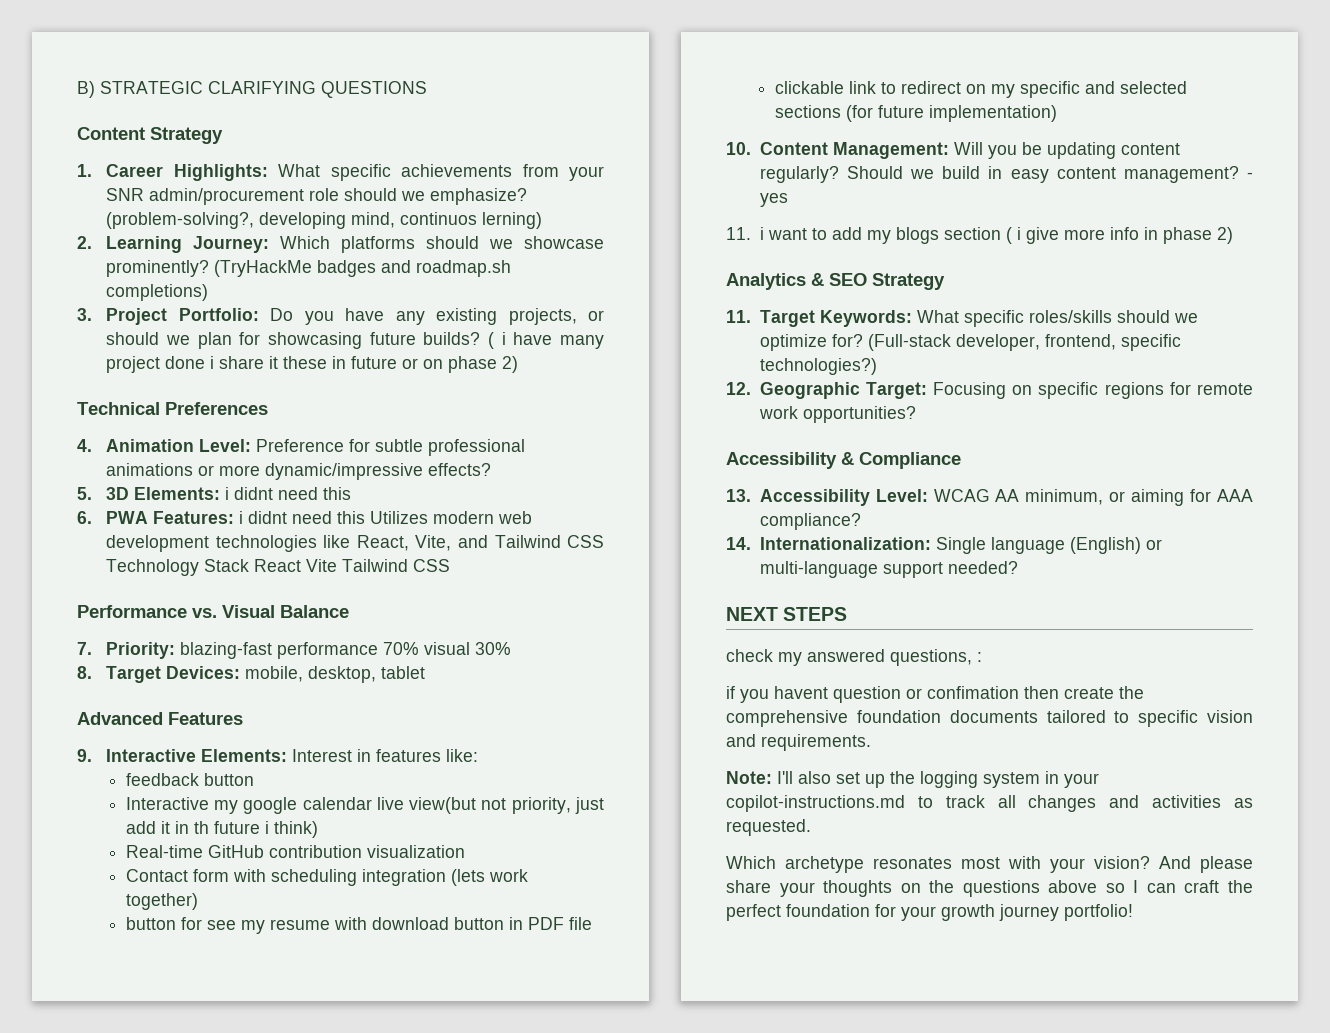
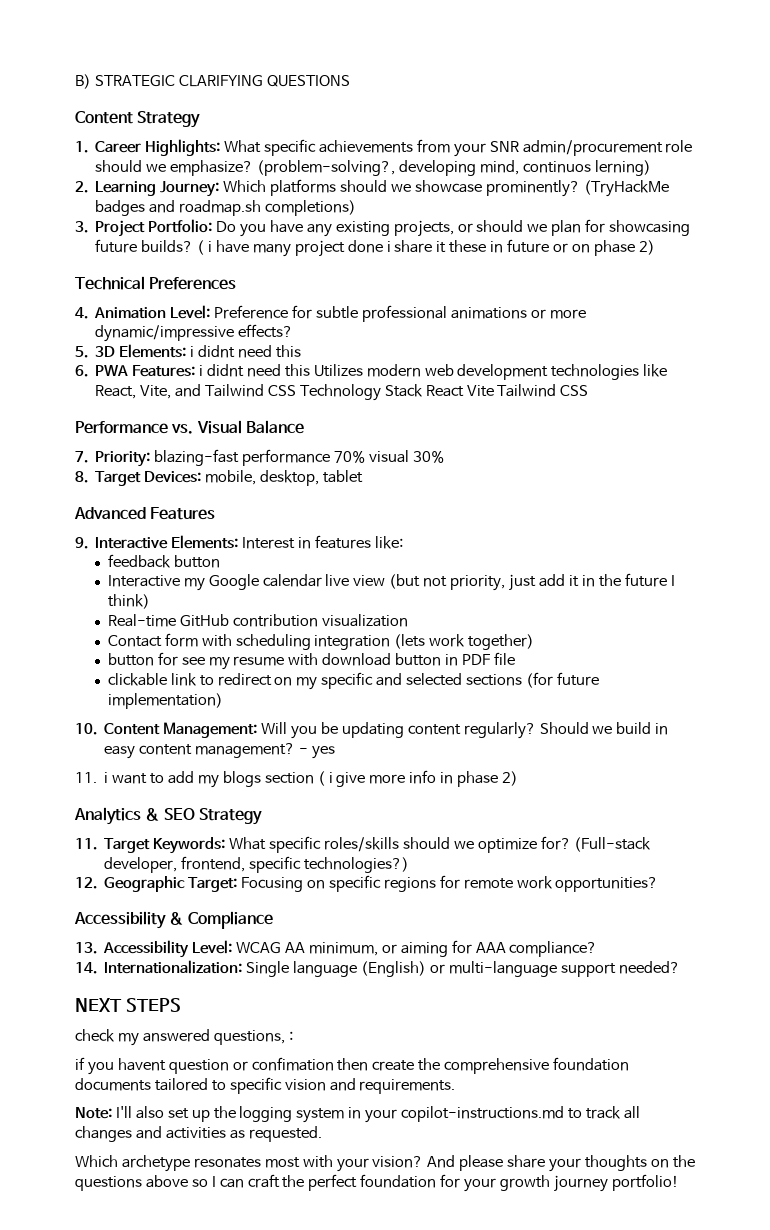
[243,797,298,814] google -> [208,574,259,590] Google
[409,797,477,814] view(but -> [353,574,421,589] view (but
[193,821,269,834] th future i -> [598,573,675,587] the future I

